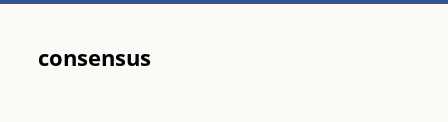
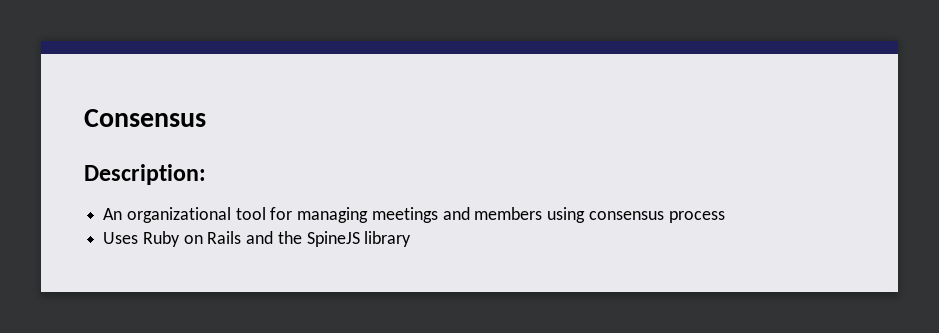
[38,54,151,66] consensus -> [84,109,206,127] [84,164,206,185] [103,207,725,223] [103,231,412,247] Consensus // Description: // An organizational tool for managing meetings and members using consensus process // Uses Ruby on Rails and the SpineJS library

